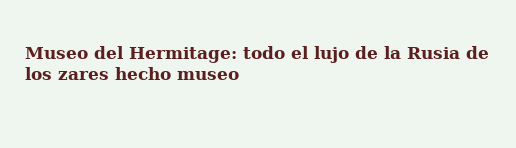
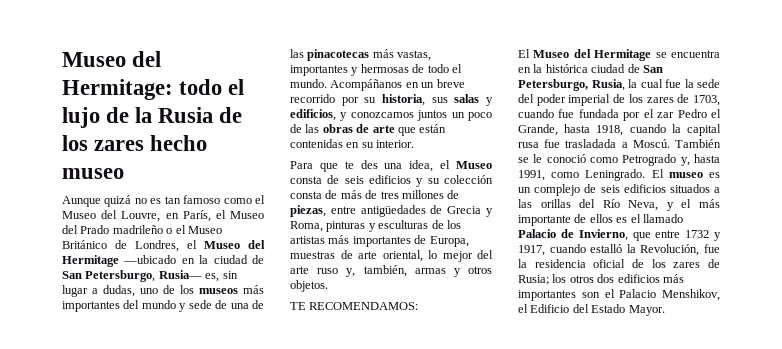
(239, 75) none -> [62,195,265,207] [62,210,264,222] [62,225,222,234] [62,240,265,252] [62,255,264,267] [62,270,238,282] [62,285,264,297] [62,300,264,312] [290,49,432,61] [290,64,462,76] [290,79,465,91] [290,94,493,106] [290,109,492,121] [290,124,447,136] [290,139,415,148] [290,160,492,172] [290,175,493,187] [290,190,460,199] [290,205,493,217] [290,220,461,232] [290,235,469,247] [290,250,493,262] [290,265,492,277] [290,280,328,292] [290,302,419,310] [518,49,720,61] [518,64,663,73] [518,79,720,91] [518,94,720,106] [518,109,721,121] [518,124,721,136] [518,139,721,148] [518,154,720,166] [518,169,720,181] [518,184,720,196] [518,199,720,211] [518,214,683,226] [518,229,721,241] [518,244,720,256] [518,259,720,268] [518,274,684,285] [518,289,720,301] [518,304,665,316] // Aunque quizá no es tan famoso como el Museo del Louvre, en París, el Museo del Prado madrileño o el Museo Británico de Londres, el Museo del Hermitage —ubicado en la ciudad de San Petersburgo, Rusia— es, sin lugar a dudas, uno de los museos más importantes del mundo y sede de una de las pinacotecas más vastas, importantes y hermosas de todo el mundo. Acompáñanos en un breve recorrido por su historia, sus salas y edificios, y conozcamos juntos un poco de las obras de arte que están contenidas en su interior. // Para que te des una idea, el Museo consta de seis edificios y su colección consta de más de tres millones de piezas, entre antigüedades de Grecia y Roma, pinturas y esculturas de los artistas más importantes de Europa, muestras de arte oriental, lo mejor del arte ruso y, también, armas y otros objetos. // TE RECOMENDAMOS: // El Museo del Hermitage se encuentra en la histórica ciudad de San Petersburgo, Rusia, la cual fue la sede del poder imperial de los zares de 1703, cuando fue fundada por el zar Pedro el Grande, hasta 1918, cuando la capital rusa fue trasladada a Moscú. También se le conoció como Petrogrado y, hasta 1991, como Leningrado. El museo es un complejo de seis edificios situados a las orillas del Río Neva, y el más importante de ellos es el llamado Palacio de Invierno, que entre 1732 y 1917, cuando estalló la Revolución, fue la residencia oficial de los zares de Rusia; los otros dos edificios más importantes son el Palacio Menshikov, el Edificio del Estado Mayor.

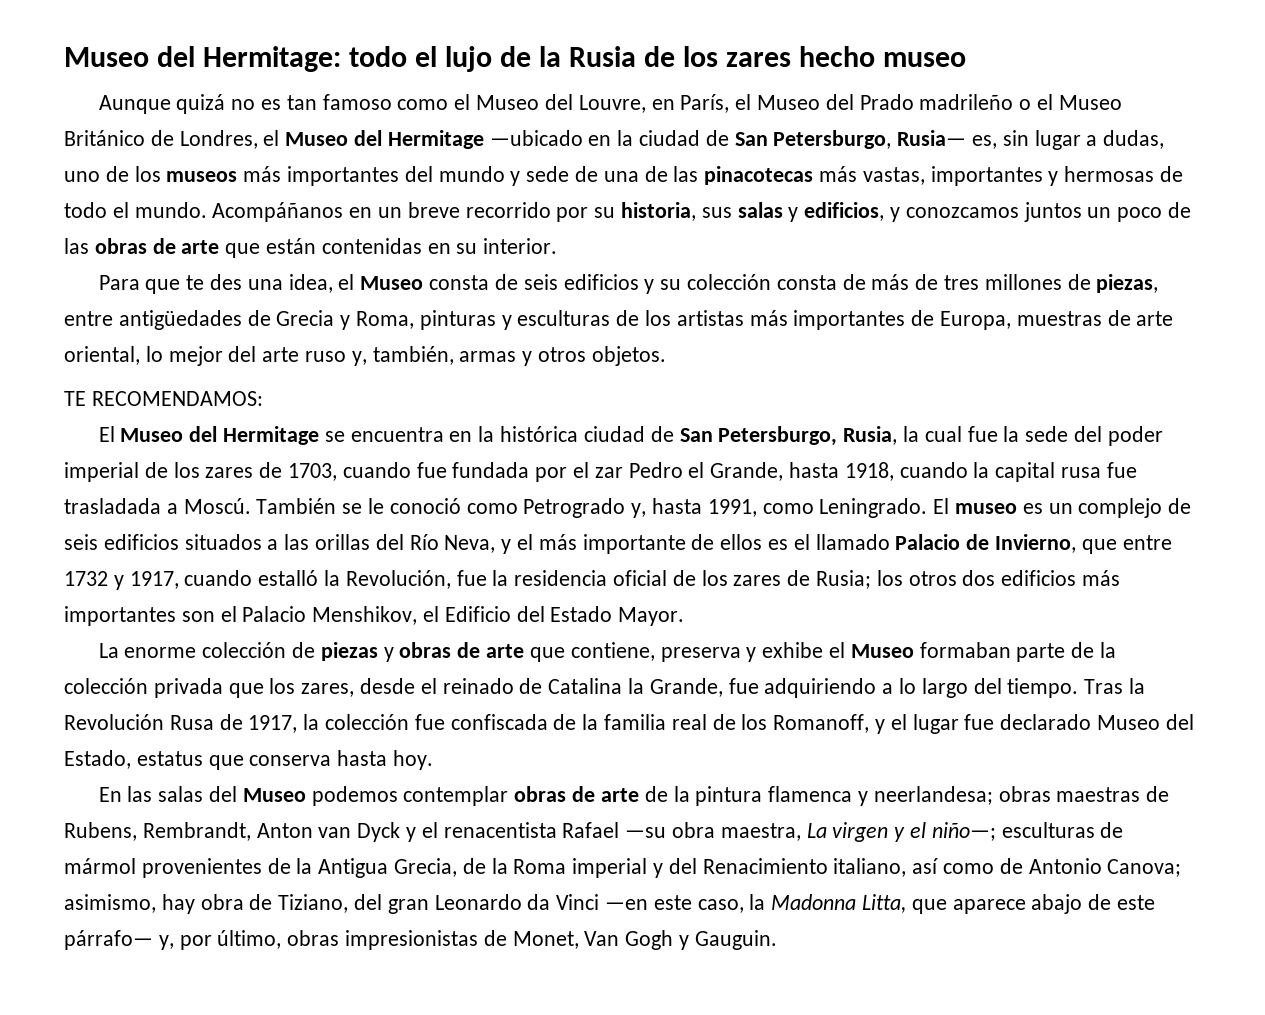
(665, 310) none -> [98,642,1116,662] [64,678,1146,698] [64,714,1194,734] [64,750,434,770] [98,786,1170,806] [64,822,1124,842] [64,858,1182,878] [64,894,1156,914] [64,930,777,950] // La enorme colección de piezas y obras de arte que contiene, preserva y exhibe el Museo formaban parte de la colección privada que los zares, desde el reinado de Catalina la Grande, fue adquiriendo a lo largo del tiempo. Tras la Revolución Rusa de 1917, la colección fue confiscada de la familia real de los Romanoff, y el lugar fue declarado Museo del Estado, estatus que conserva hasta hoy. // En las salas del Museo podemos contemplar obras de arte de la pintura flamenca y neerlandesa; obras maestras de Rubens, Rembrandt, Anton van Dyck y el renacentista Rafael —su obra maestra, La virgen y el niño—; esculturas de mármol provenientes de la Antigua Grecia, de la Roma imperial y del Renacimiento italiano, así como de Antonio Canova; asimismo, hay obra de Tiziano, del gran Leonardo da Vinci —en este caso, la Madonna Litta, que aparece abajo de este párrafo— y, por último, obras impresionistas de Monet, Van Gogh y Gauguin.

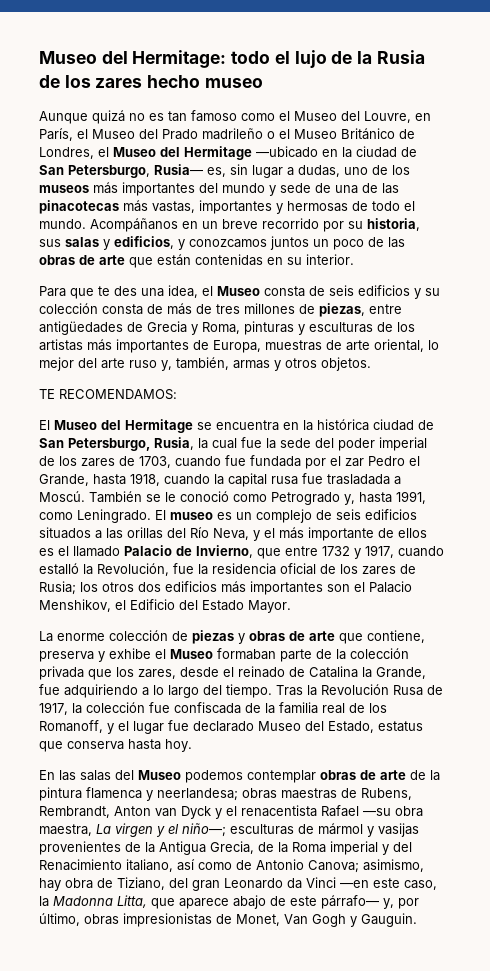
(136, 866) none -> [367,823,419,837] y vasijas

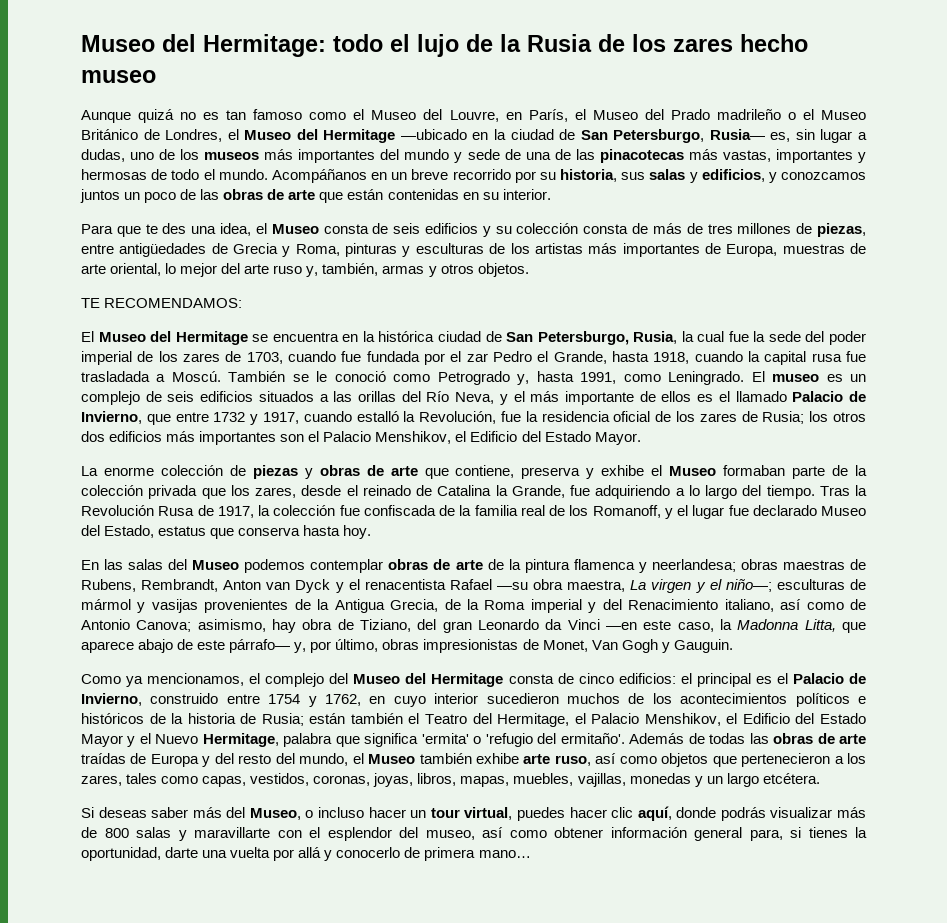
(417, 920) none -> [81,673,866,687] [81,693,866,707] [81,713,866,727] [81,733,867,747] [81,753,867,767] [81,773,820,787] [81,806,866,821] [81,827,867,841] [81,847,531,861] // Como ya mencionamos, el complejo del Museo del Hermitage consta de cinco edificios: el principal es el Palacio de Invierno, construido entre 1754 y 1762, en cuyo interior sucedieron muchos de los acontecimientos políticos e históricos de la historia de Rusia; están también el Teatro del Hermitage, el Palacio Menshikov, el Edificio del Estado Mayor y el Nuevo Hermitage, palabra que significa 'ermita' o 'refugio del ermitaño'. Además de todas las obras de arte traídas de Europa y del resto del mundo, el Museo también exhibe arte ruso, así como objetos que pertenecieron a los zares, tales como capas, vestidos, coronas, joyas, libros, mapas, muebles, vajillas, monedas y un largo etcétera. // Si deseas saber más del Museo, o incluso hacer un tour virtual, puedes hacer clic aquí, donde podrás visualizar más de 800 salas y maravillarte con el esplendor del museo, así como obtener información general para, si tienes la oportunidad, darte una vuelta por allá y conocerlo de primera mano…

